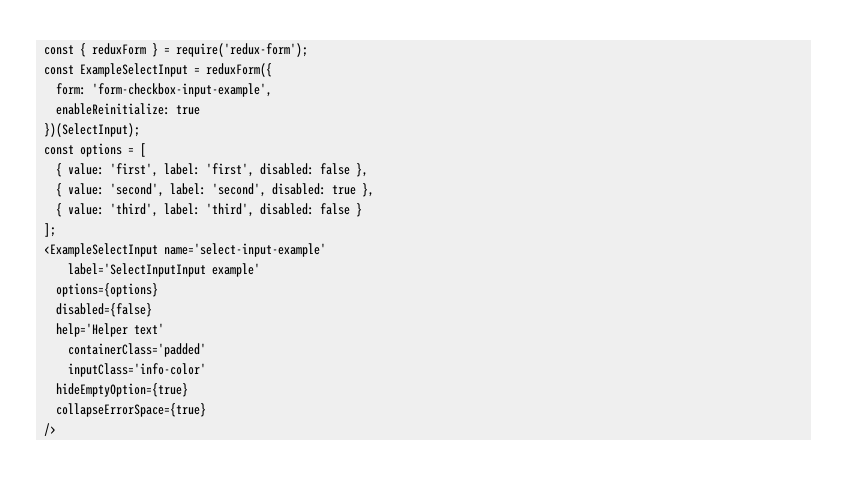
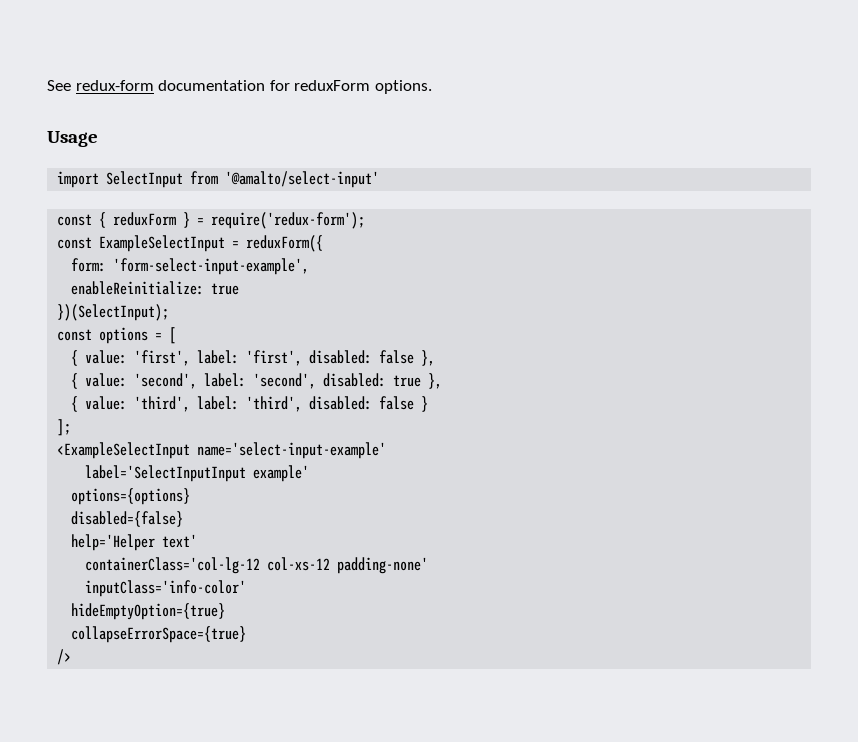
(44, 50) none -> [47,80,432,94] [47,131,98,147] [57,171,380,188] See redux-form documentation for reduxForm options. // Usage // import SelectInput from '@amalto/select-input' //
[92,83,273,97] 'form-checkbox-input-example', -> [113,258,310,275] 'form-select-input-example',
[68,343,207,357] containerClass='padded' -> [85,557,429,574] containerClass='col-lg-12 col-xs-12 padding-none'

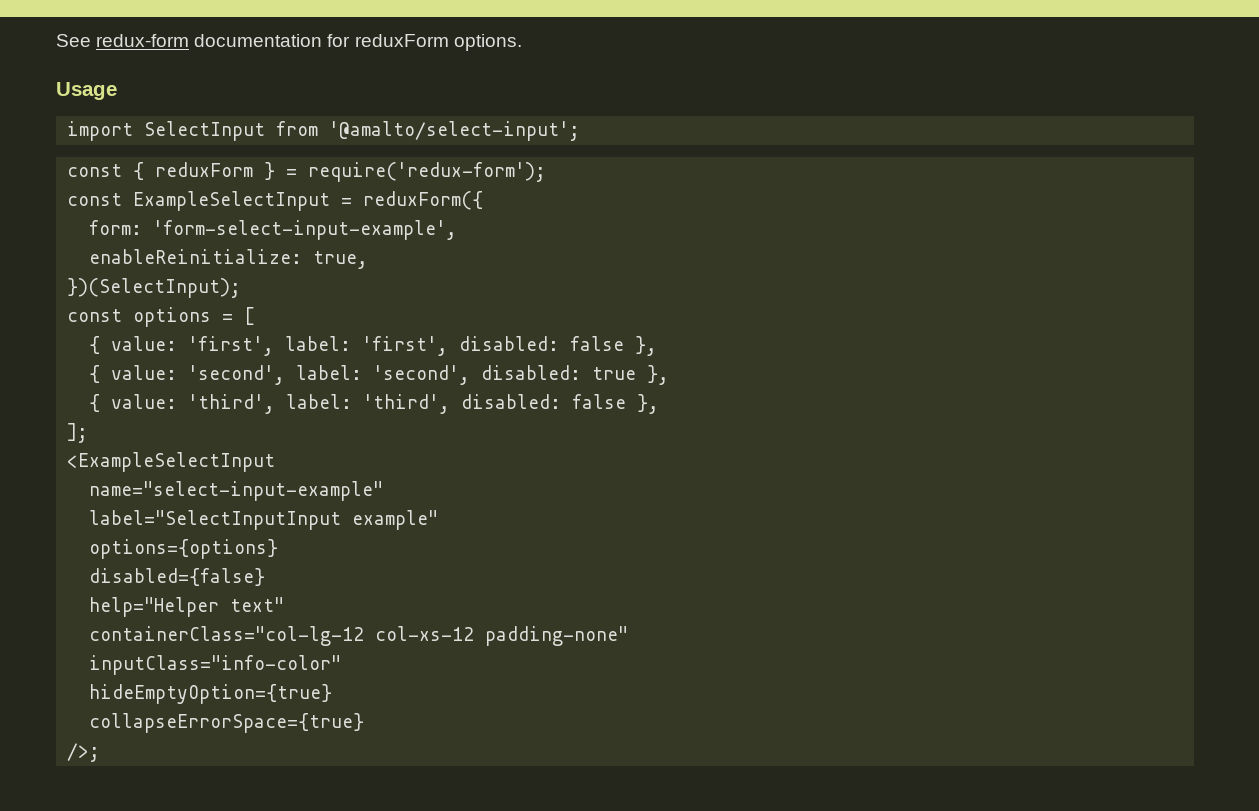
[225,171,380,188] '@amalto/select-input' -> [329,121,581,141] '@amalto/select-input';
[211,283,240,295] true -> [313,251,369,269] true,
[421,396,429,412] } -> [637,394,660,414] },
[197,442,387,459] [85,465,310,482] name='select-input-example' // label='SelectInputInput example' -> [89,481,384,501] [89,510,439,530] // name="select-input-example" // label="SelectInputInput example"
[71,534,198,551] [85,557,429,574] [85,580,247,597] help='Helper text' // containerClass='col-lg-12 col-xs-12 padding-none' // inputClass='info-color' -> [89,597,285,617] [89,626,629,646] [89,655,342,675] help="Helper text" // containerClass="col-lg-12 col-xs-12 padding-none" // inputClass="info-color"
[57,649,72,665] /> -> [67,743,101,762] />;

